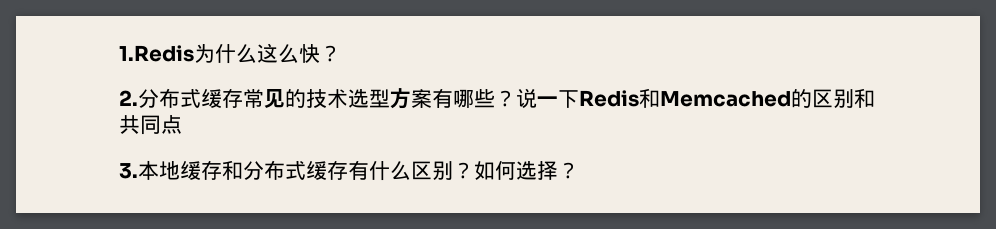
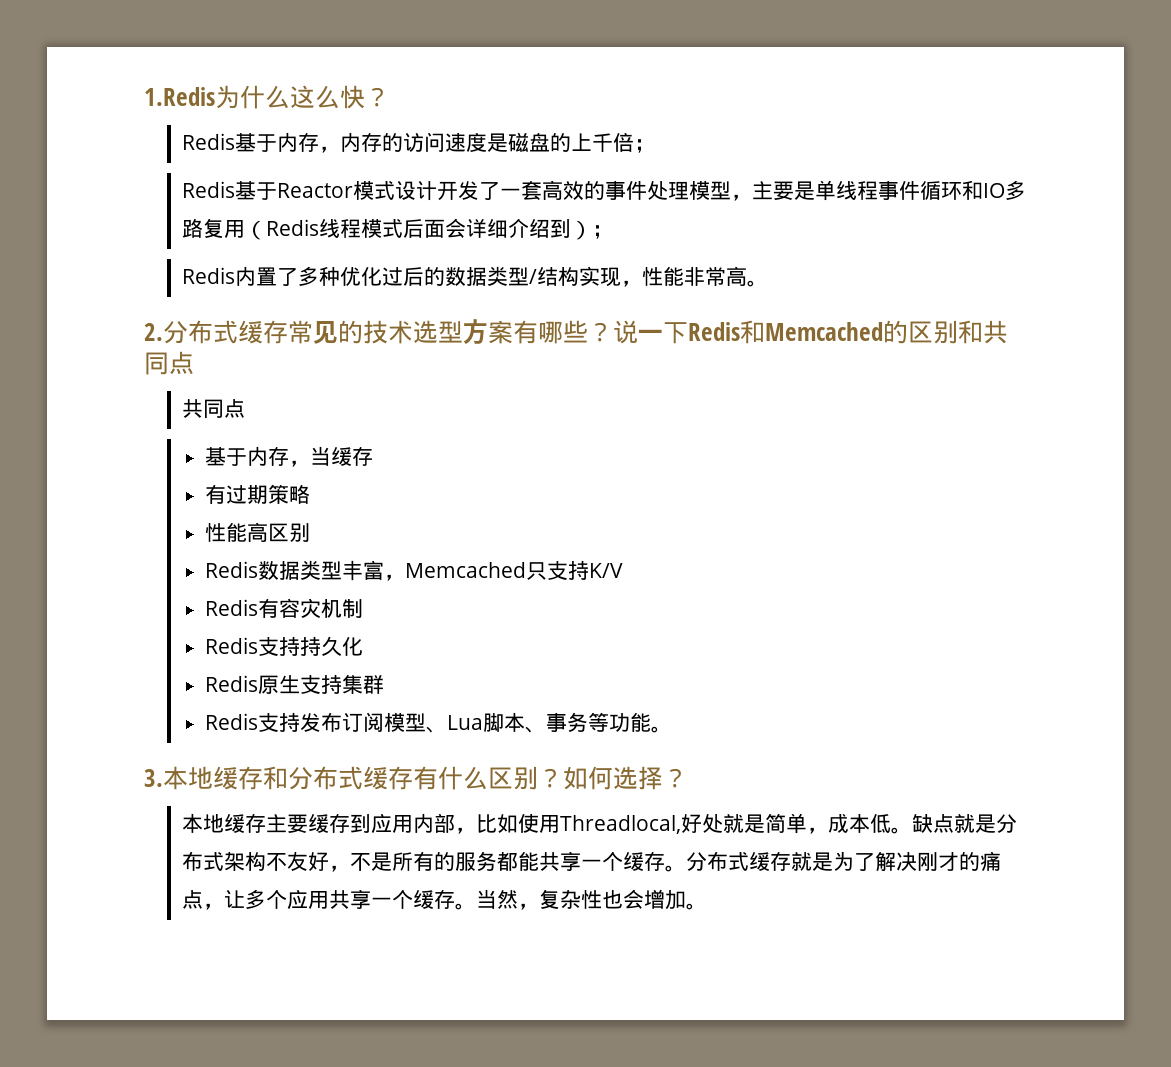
(341, 53) none -> [182,132,656,153] [182,180,1027,201] [182,218,614,240] [182,266,769,287] // Redis基于内存，内存的访问速度是磁盘的上千倍； // Redis基于Reactor模式设计开发了一套高效的事件处理模型，主要是单线程事件循环和IO多路复用（Redis线程模式后面会详细介绍到）； // Redis内置了多种优化过后的数据类型/结构实现，性能非常高。
(182, 124) none -> [182,399,246,419] [205,446,374,467] [205,484,311,504] [205,522,311,542] [205,560,624,581] [205,598,364,619] [205,636,364,656] [205,674,385,694] [205,712,673,733] // 共同点 // 基于内存，当缓存 // 有过期策略 // 性能高区别 // Redis数据类型丰富，Memcached只支持K/V // Redis有容灾机制 // Redis支持持久化 // Redis原生支持集群 // Redis支持发布订阅模型、Lua脚本、事务等功能。
(579, 170) none -> [182,813,1018,834] [182,851,1002,872] [182,889,708,910] // 本地缓存主要缓存到应用内部，比如使用Threadlocal,好处就是简单，成本低。缺点就是分布式架构不友好，不是所有的服务都能共享一个缓存。分布式缓存就是为了解决刚才的痛点，让多个应用共享一个缓存。当然，复杂性也会增加。

